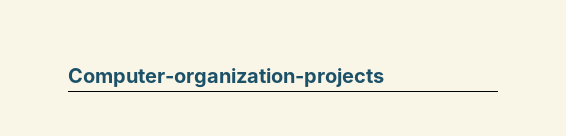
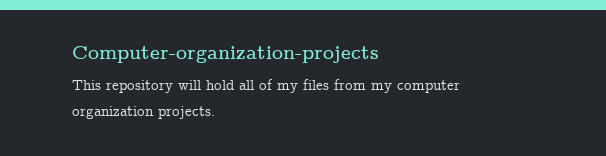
(384, 78) none -> [72,79,460,93] [72,106,215,119] // This repository will hold all of my files from my computer organization projects.

